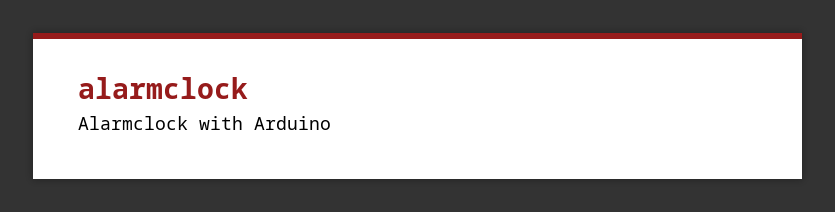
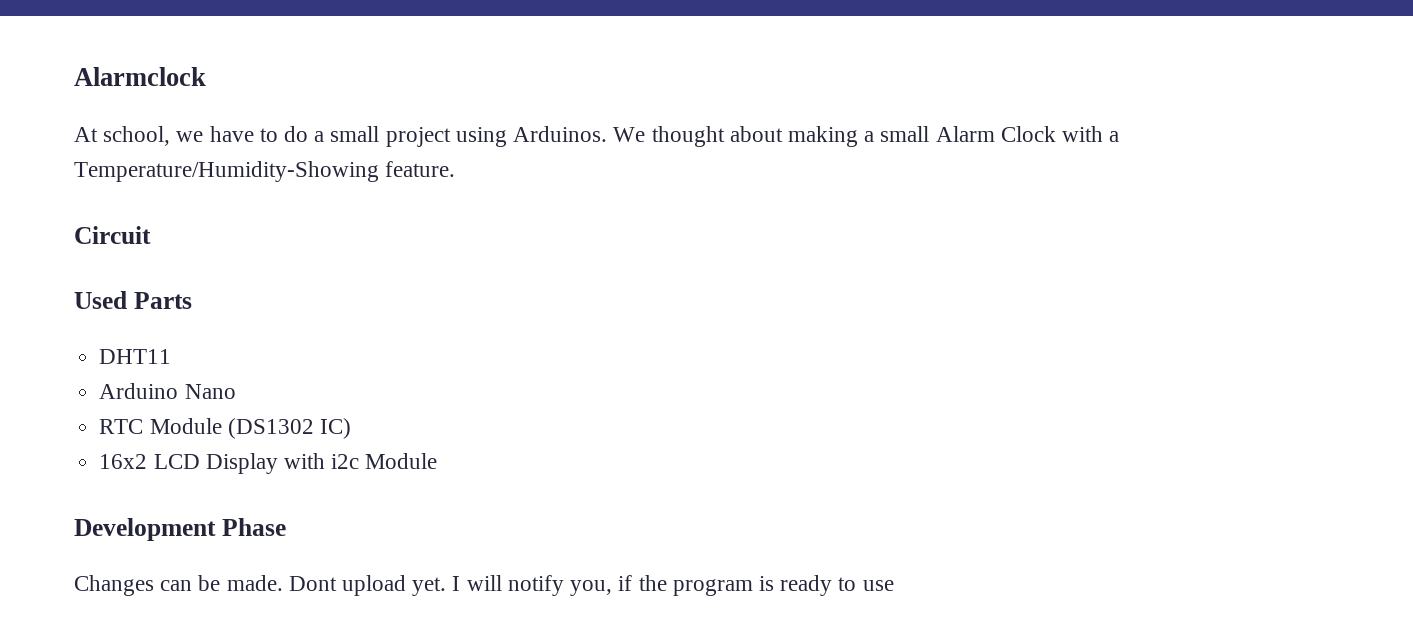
[78,77,248,99] [78,116,331,130] alarmclock // Alarmclock with Arduino -> [74,67,206,86] [74,126,1120,147] [74,161,456,182] [74,226,151,244] [74,291,192,309] [99,349,172,364] [99,383,236,399] [99,418,351,439] [99,453,438,474] [74,518,286,541] [74,575,894,596] Alarmclock // At school, we have to do a small project using Arduinos. We thought about making a small Alarm Clock with a Temperature/Humidity-Showing feature. // Circuit // Used Parts // DHT11 // Arduino Nano // RTC Module (DS1302 IC) // 16x2 LCD Display with i2c Module // Development Phase // Changes can be made. Dont upload yet. I will notify you, if the program is ready to use

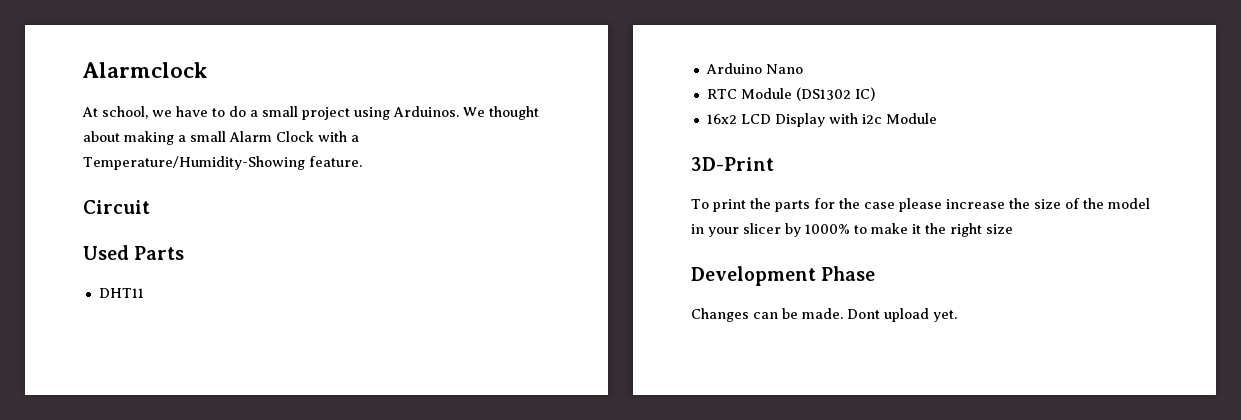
(438, 461) none -> [691,157,774,171] [691,198,1150,212] [691,223,1013,237] // 3D-Print // To print the parts for the case please increase the size of the model in your slicer by 1000% to make it the right size
[452,575,894,596] I will notify you, if the program is ready to use -> (957, 316) none

